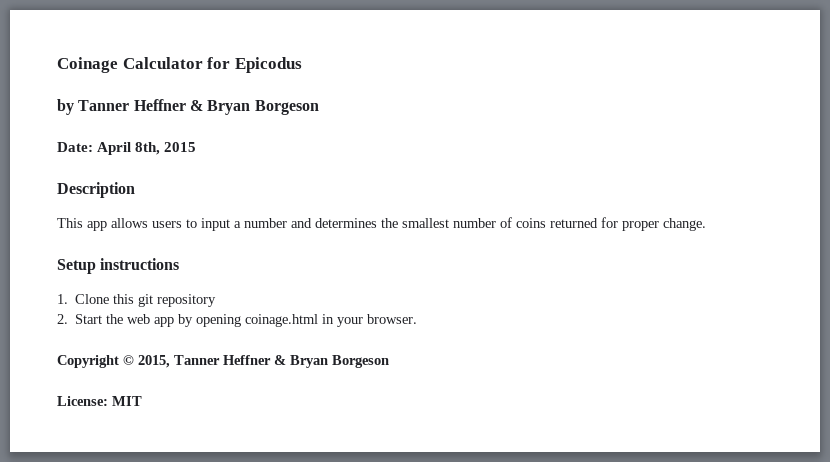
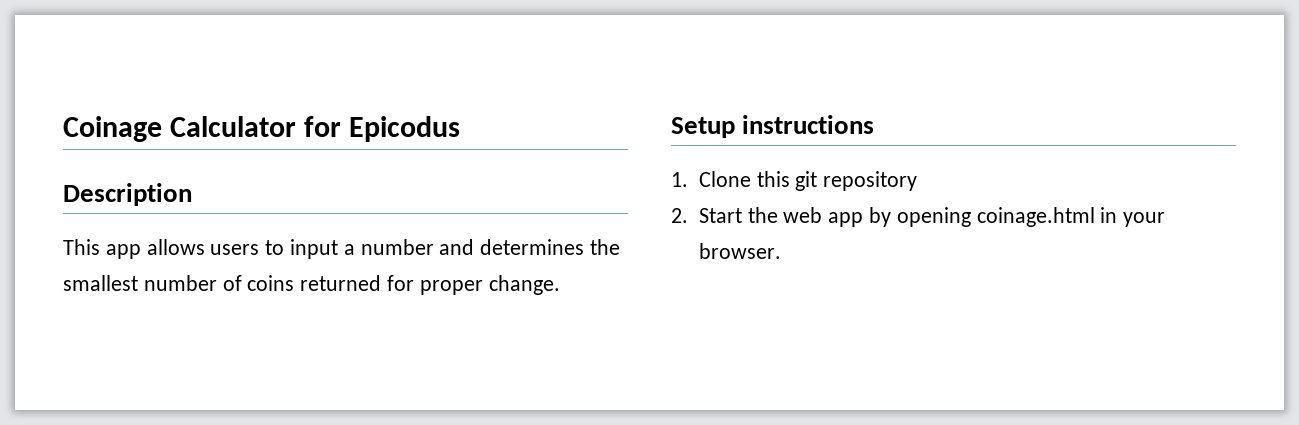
[57,99,319,115] [57,142,197,155] // by Tanner Heffner & Bryan Borgeson // Date: April 8th, 2015 -> (461, 129) none
[57,355,389,368] [57,396,142,406] // Copyright © 2015, Tanner Heffner & Bryan Borgeson // License: MIT -> (781, 251) none

